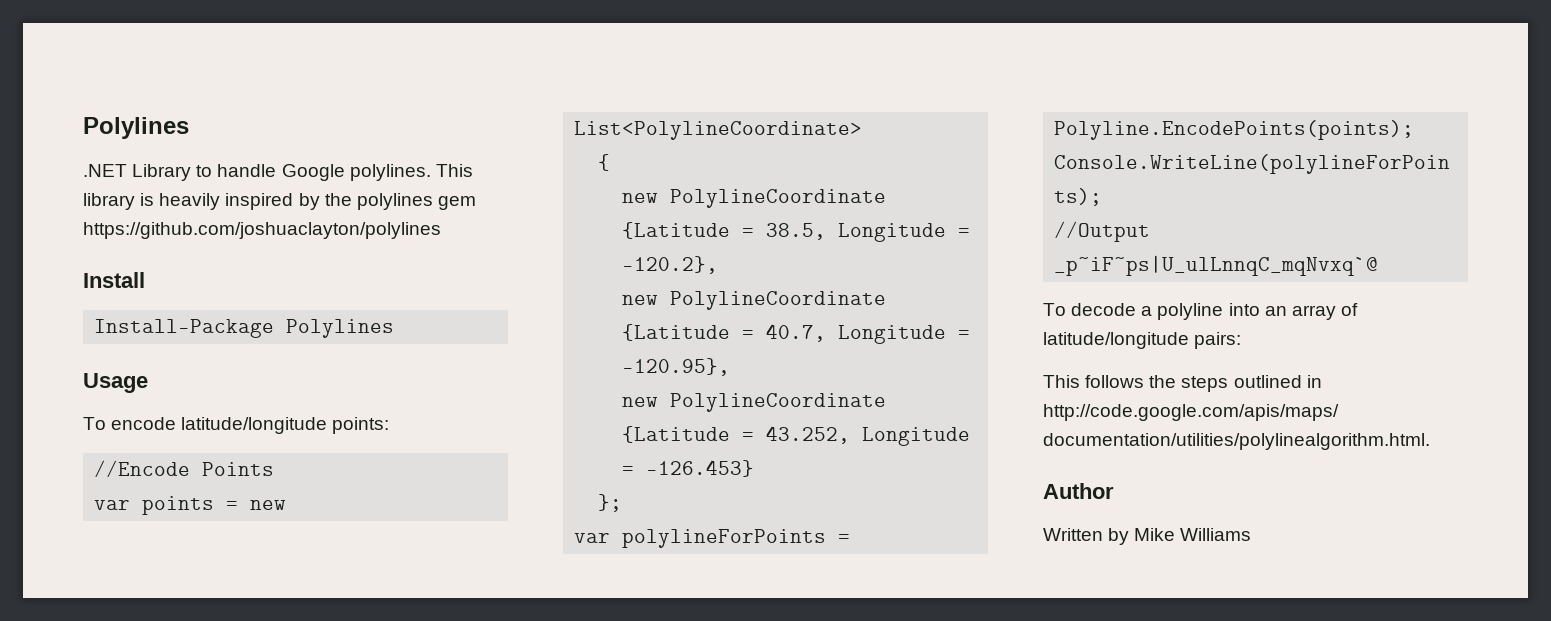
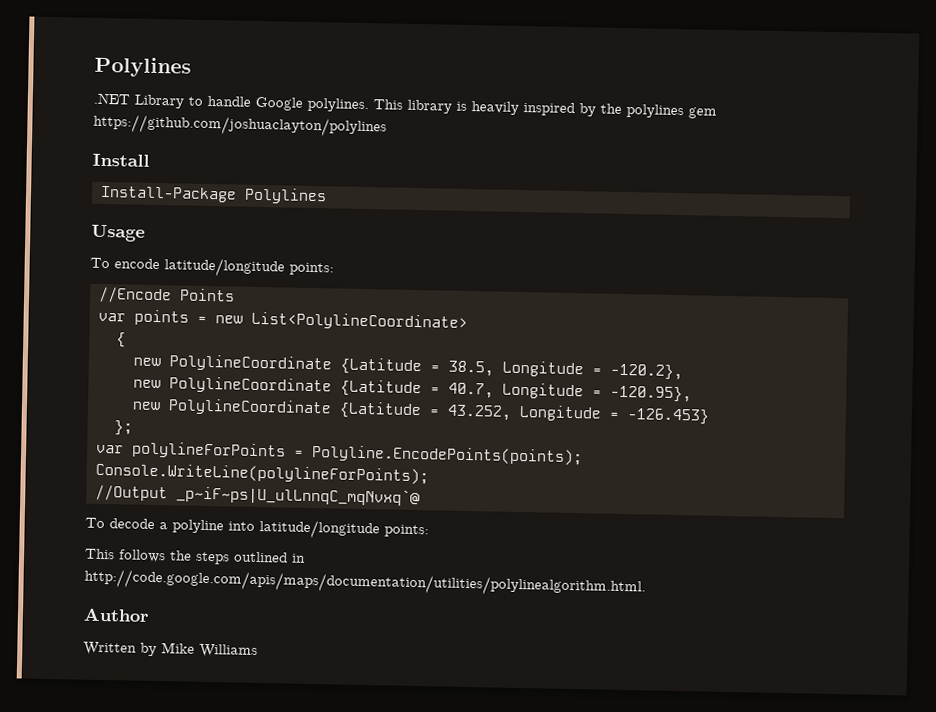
[1264,303,1358,320] [1043,332,1242,349] an array of latitude/longitude pairs: -> [259,519,429,540] latitude/longitude points:

